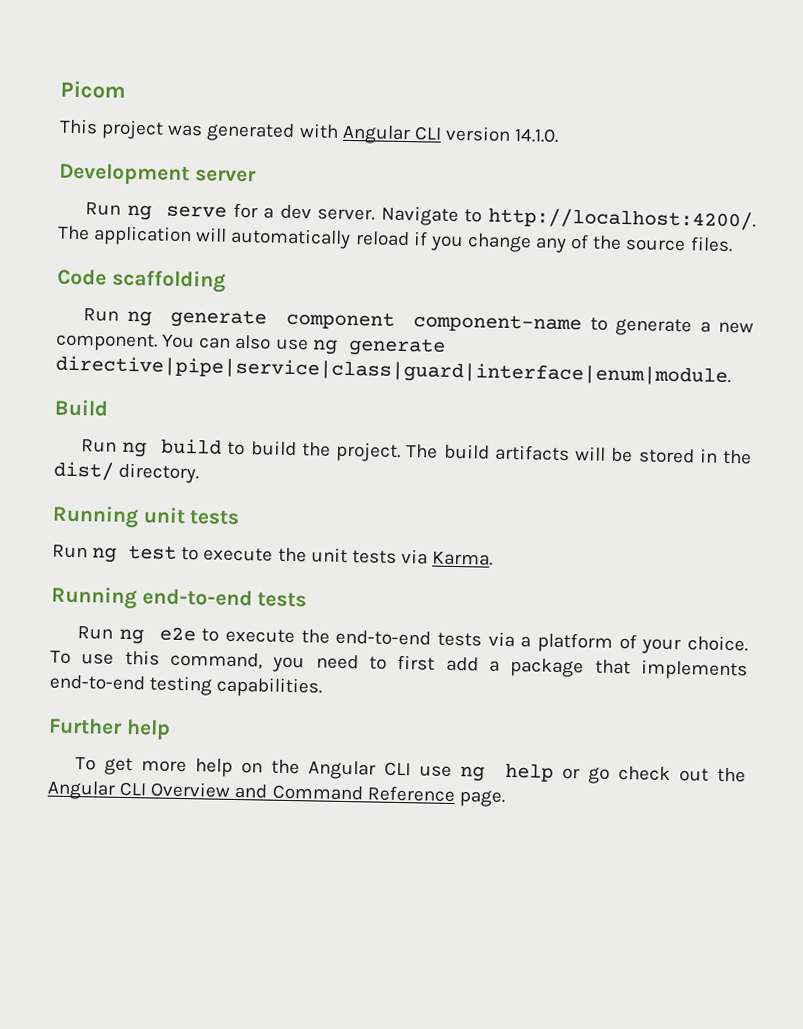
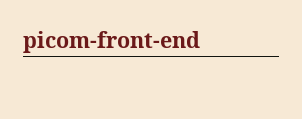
[60,80,126,99] [59,118,560,145] [59,162,257,186] [85,202,756,231] [57,225,733,253] [57,268,226,293] [83,308,755,337] [55,332,446,357] [55,355,731,388] [54,399,109,417] [81,438,753,465] [53,461,200,484] [52,505,241,529] [52,544,494,566] [51,586,308,610] [77,626,748,655] [50,649,748,681] [49,674,323,698] [48,717,171,740] [75,757,746,784] [47,780,505,807] Picom // This project was generated with Angular CLI version 14.1.0. // Development server // Run ng serve for a dev server. Navigate to http://localhost:4200/. The application will automatically reload if you change any of the source files. // Code scaffolding // Run ng generate component component-name to generate a new component. You can also use ng generate directive|pipe|service|class|guard|interface|enum|module. // Build // Run ng build to build the project. The build artifacts will be stored in the dist/ directory. // Running unit tests // Run ng test to execute the unit tests via Karma. // Running end-to-end tests // Run ng e2e to execute the end-to-end tests via a platform of your choice. To use this command, you need to first add a package that implements end-to-end testing capabilities. // Further help // To get more help on the Angular CLI use ng help or go check out the Angular CLI Overview and Command Reference page. -> [23,31,200,53] picom-front-end

